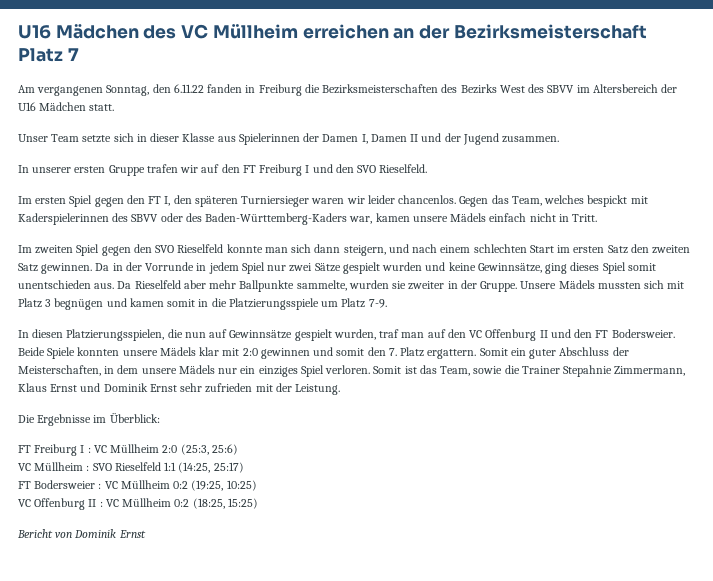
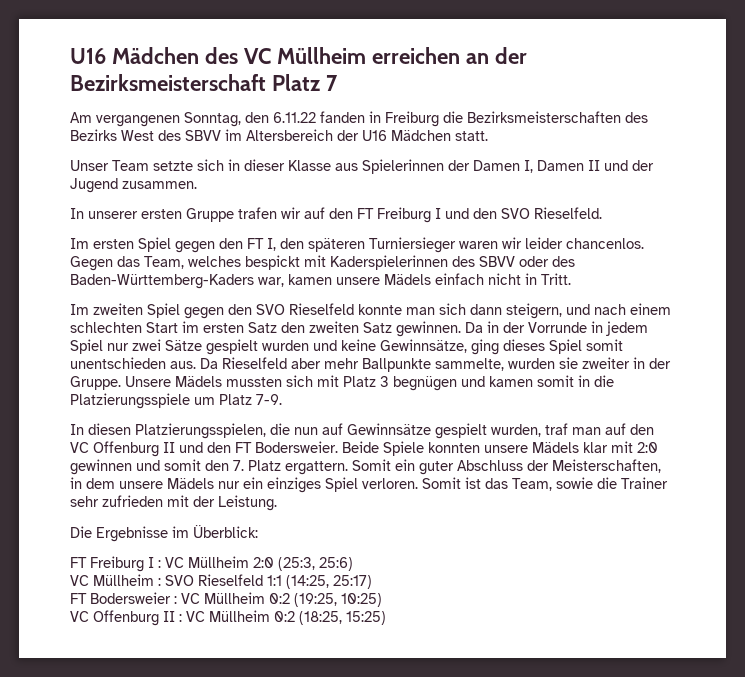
[563,365,686,377] [18,383,177,392] Stepahnie Zimmermann, Klaus Ernst und Dominik Ernst -> (668, 483) none
[17,529,146,538] // Bericht von Dominik Ernst -> (386, 618) none

